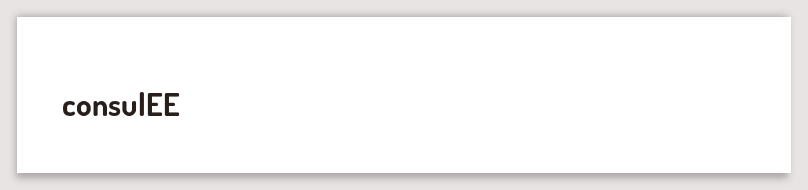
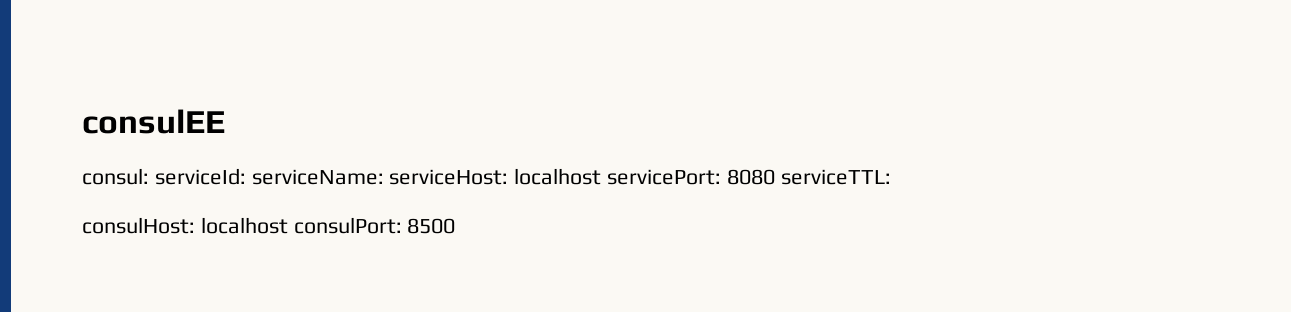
(180, 104) none -> [82,168,891,185] [82,217,456,234] // consul: serviceId: serviceName: serviceHost: localhost servicePort: 8080 serviceTTL: // consulHost: localhost consulPort: 8500

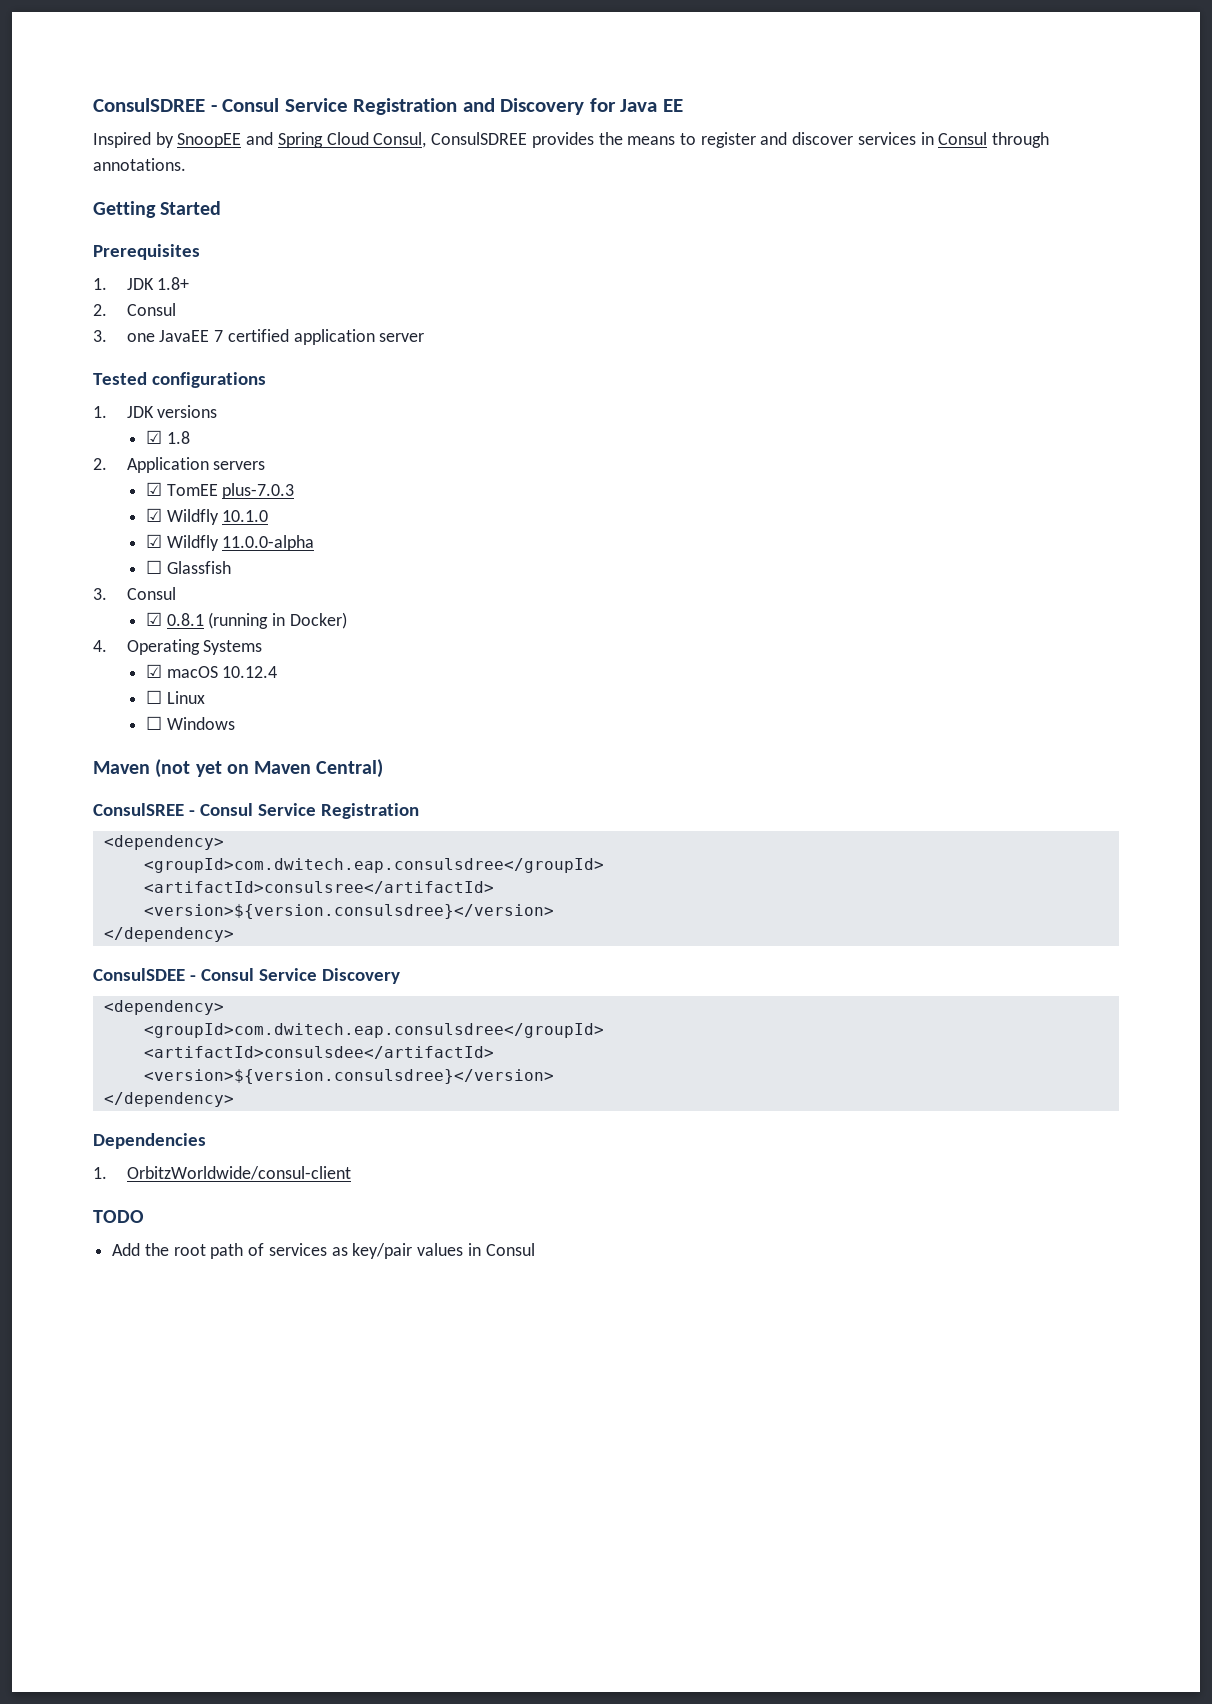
[82,109,225,134] [82,168,891,185] [82,217,456,234] consulEE // consul: serviceId: serviceName: serviceHost: localhost servicePort: 8080 serviceTTL: // consulHost: localhost consulPort: 8500 -> [93,98,683,115] [93,132,1050,148] [93,158,186,171] [93,201,222,218] [93,244,200,260] [93,277,190,290] [93,303,176,316] [93,329,425,345] [93,372,266,388] [93,405,218,418] [145,430,190,444] [93,457,266,473] [145,482,295,499] [145,508,269,525] [145,534,315,551] [145,560,231,574] [93,587,176,600] [145,612,347,629] [93,639,263,655] [145,664,278,678] [145,690,205,704] [145,716,235,730] [93,759,384,778] [93,803,419,819] [103,835,224,850] [143,858,604,873] [143,881,494,894] [143,904,554,919] [103,927,234,942] [93,968,400,984] [103,1000,224,1015] [143,1023,604,1038] [143,1046,494,1059] [143,1069,554,1084] [103,1092,234,1107] [93,1133,206,1149] [93,1166,351,1180] [93,1210,144,1223] [112,1243,535,1259] ConsulSDREE - Consul Service Registration and Discovery for Java EE // Inspired by SnoopEE and Spring Cloud Consul, ConsulSDREE provides the means to register and discover services in Consul through annotations. // Getting Started // Prerequisites // 1. JDK 1.8+ // 2. Consul // 3. one JavaEE 7 certified application server // Tested configurations // 1. JDK versions // ☑ 1.8 // 2. Application servers // ☑ TomEE plus-7.0.3 // ☑ Wildfly 10.1.0 // ☑ Wildfly 11.0.0-alpha // ☐ Glassfish // 3. Consul // ☑ 0.8.1 (running in Docker) // 4. Operating Systems // ☑ macOS 10.12.4 // ☐ Linux // ☐ Windows // Maven (not yet on Maven Central) // ConsulSREE - Consul Service Registration // <dependency> // <groupId>com.dwitech.eap.consulsdree</groupId> // <artifactId>consulsree</artifactId> // <version>${version.consulsdree}</version> // </dependency> // ConsulSDEE - Consul Service Discovery // <dependency> // <groupId>com.dwitech.eap.consulsdree</groupId> // <artifactId>consulsdee</artifactId> // <version>${version.consulsdree}</version> // </dependency> // Dependencies // 1. OrbitzWorldwide/consul-client // TODO // Add the root path of services as key/pair values in Consul

